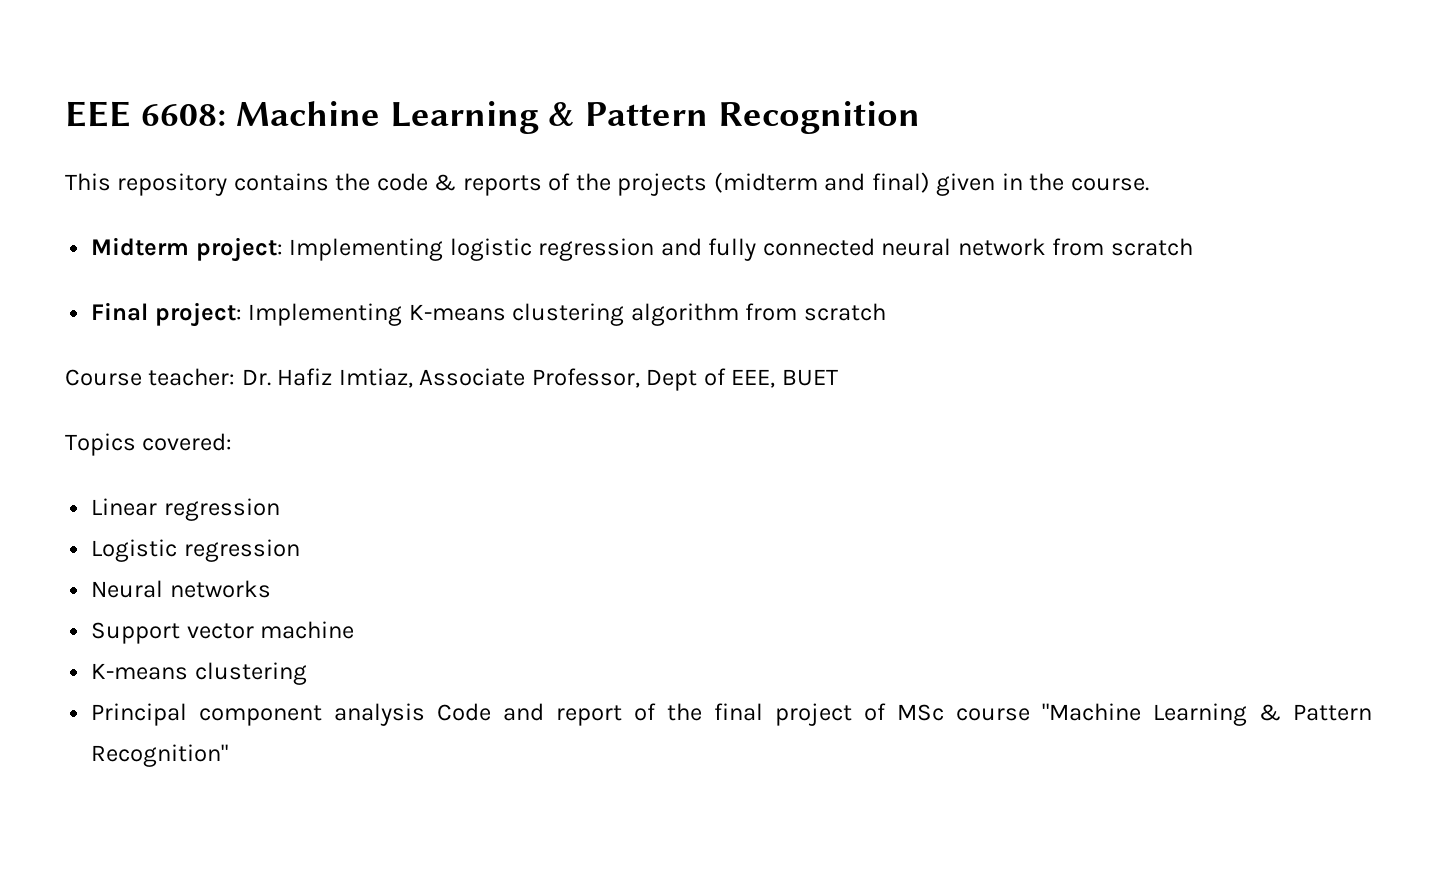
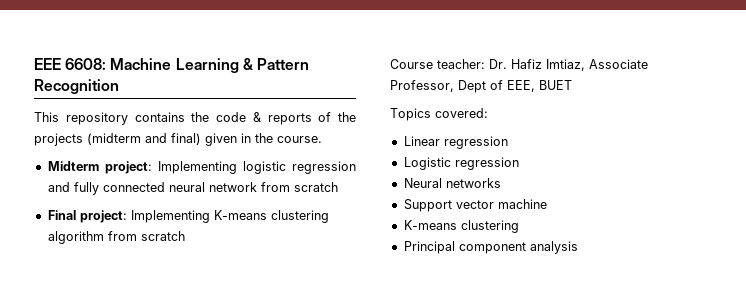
[437,703,1372,726] [91,744,229,767] Code and report of the final project of MSc course "Machine Learning & Pattern Recognition" -> (578, 247) none

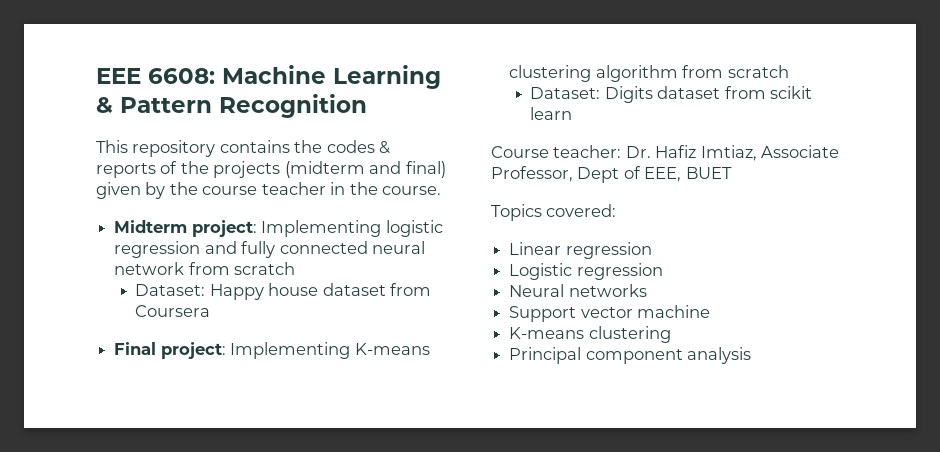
[216,112,246,122] code -> [326,140,375,153] codes
(237, 139) none -> [145,182,326,199] by the course teacher
(338, 187) none -> [135,283,432,300] [135,305,211,317] // Dataset: Happy house dataset from Coursera
(185, 236) none -> [530,86,813,103] [530,107,573,120] // Dataset: Digits dataset from scikit learn

